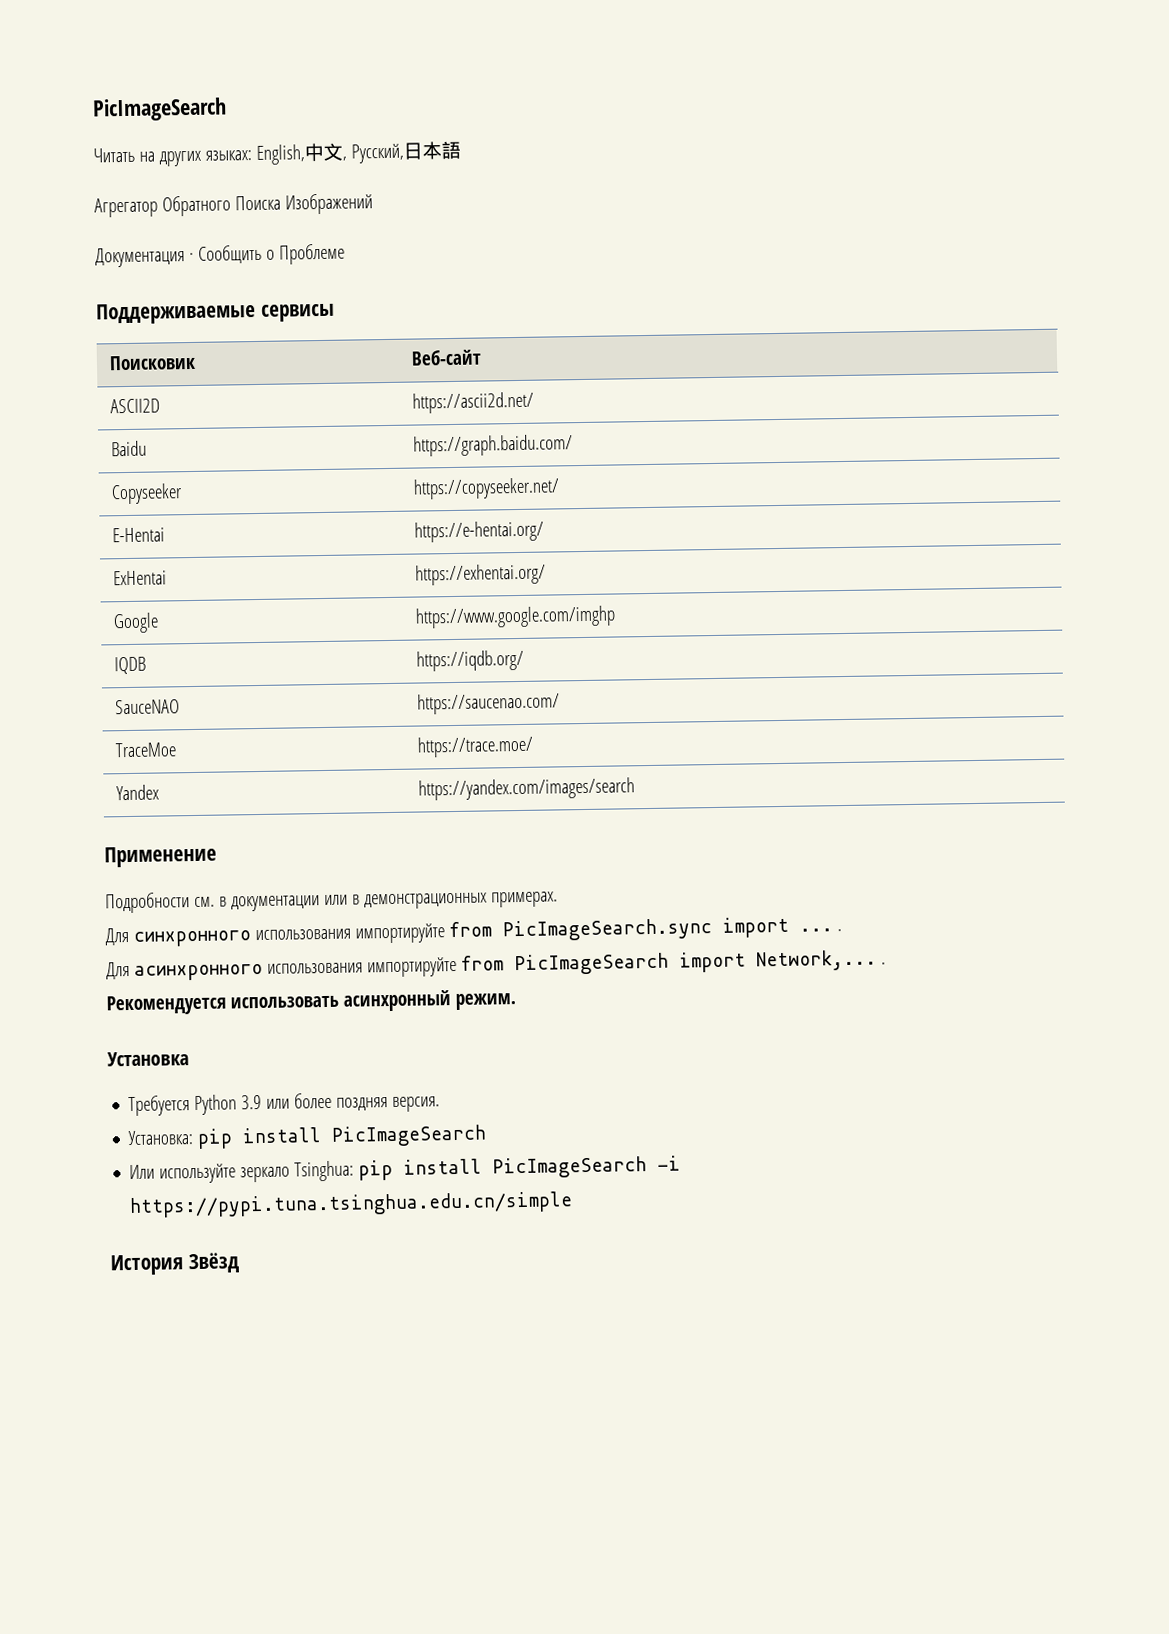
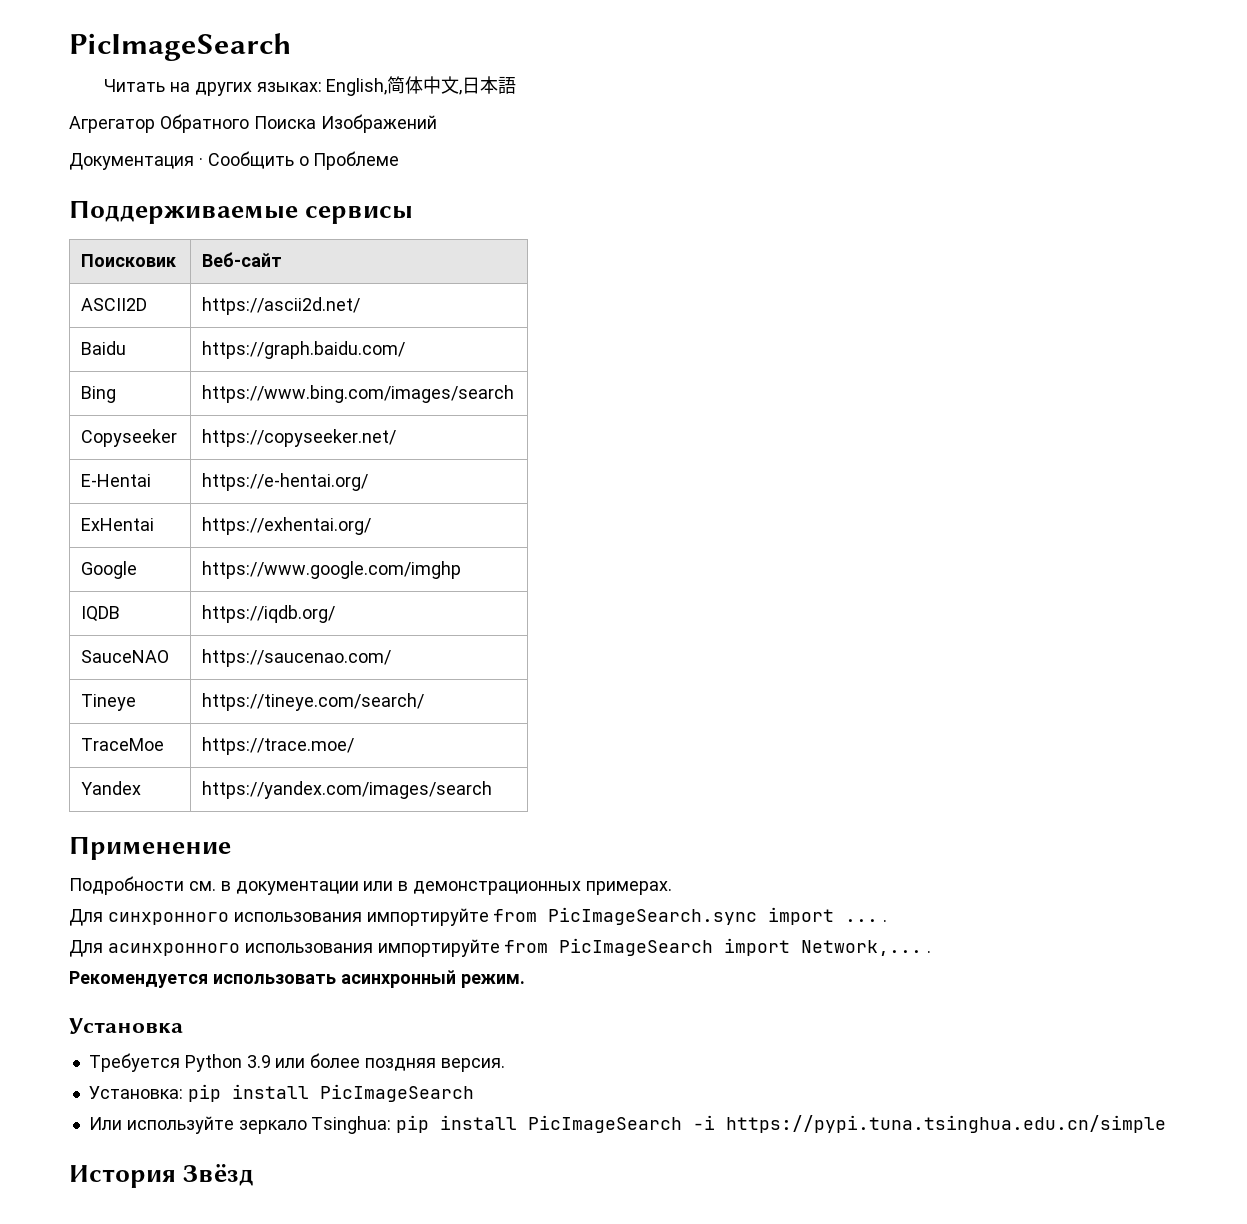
(305, 154) none -> [387,76,424,94] 简体
[350,143,404,164] Русский, -> (463, 92) none
(573, 445) none -> [81,386,117,403] [202,385,515,403] // Bing | https://www.bing.com/images/search
(560, 703) none -> [81,694,137,711] [202,693,425,711] // Tineye | https://tineye.com/search/

